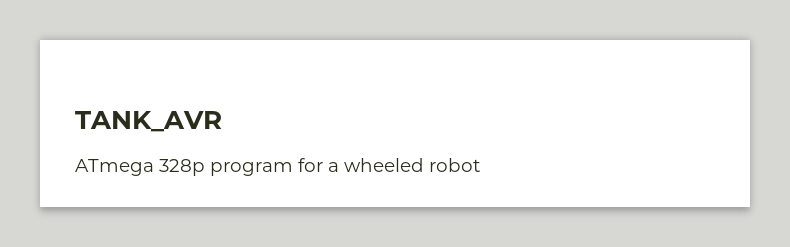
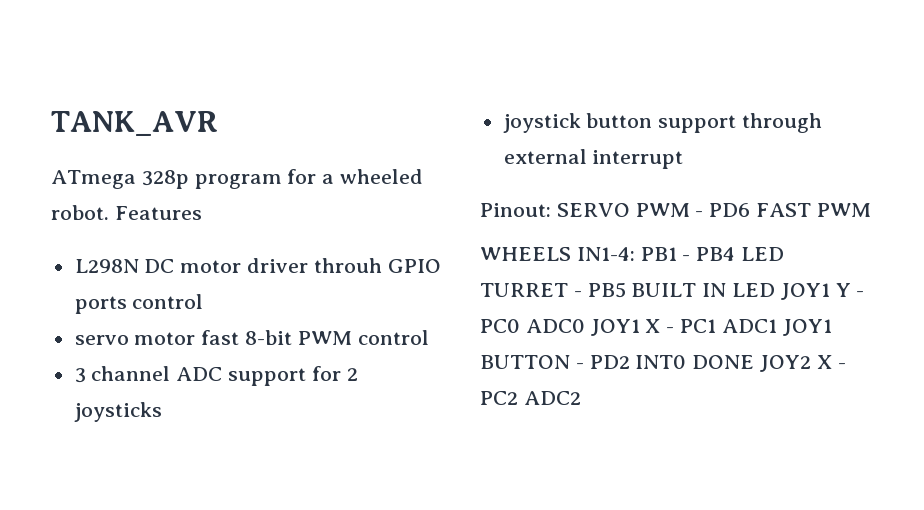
[429,158,481,172] robot -> [51,205,202,220] [74,258,441,273] [74,294,204,314] [74,330,429,345] [74,366,358,386] [73,402,162,422] [502,113,823,133] [503,149,684,169] [480,203,871,217] [480,247,785,261] [480,282,865,300] [480,319,832,336] [480,355,846,372] [480,391,581,405] robot. Features // L298N DC motor driver throuh GPIO ports control // servo motor fast 8-bit PWM control // 3 channel ADC support for 2 joysticks // joystick button support through external interrupt // Pinout: SERVO PWM - PD6 FAST PWM // WHEELS IN1-4: PB1 - PB4 LED TURRET - PB5 BUILT IN LED JOY1 Y - PC0 ADC0 JOY1 X - PC1 ADC1 JOY1 BUTTON - PD2 INT0 DONE JOY2 X - PC2 ADC2

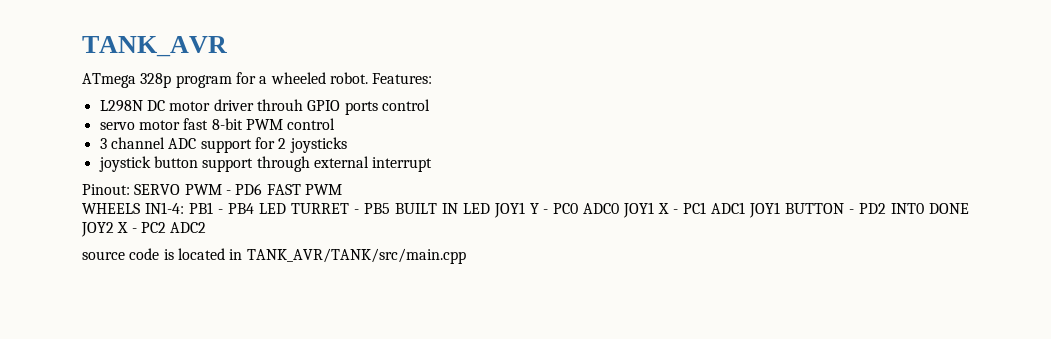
[114,206,202,220] Features -> [372,73,433,84] Features:
(581, 398) none -> [82,248,466,264] // source code is located in TANK_AVR/TANK/src/main.cpp

